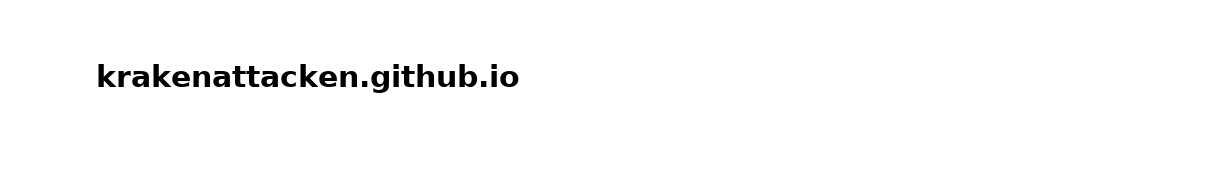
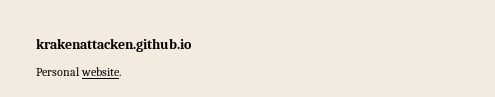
(520, 78) none -> [36,67,122,76] // Personal website.

